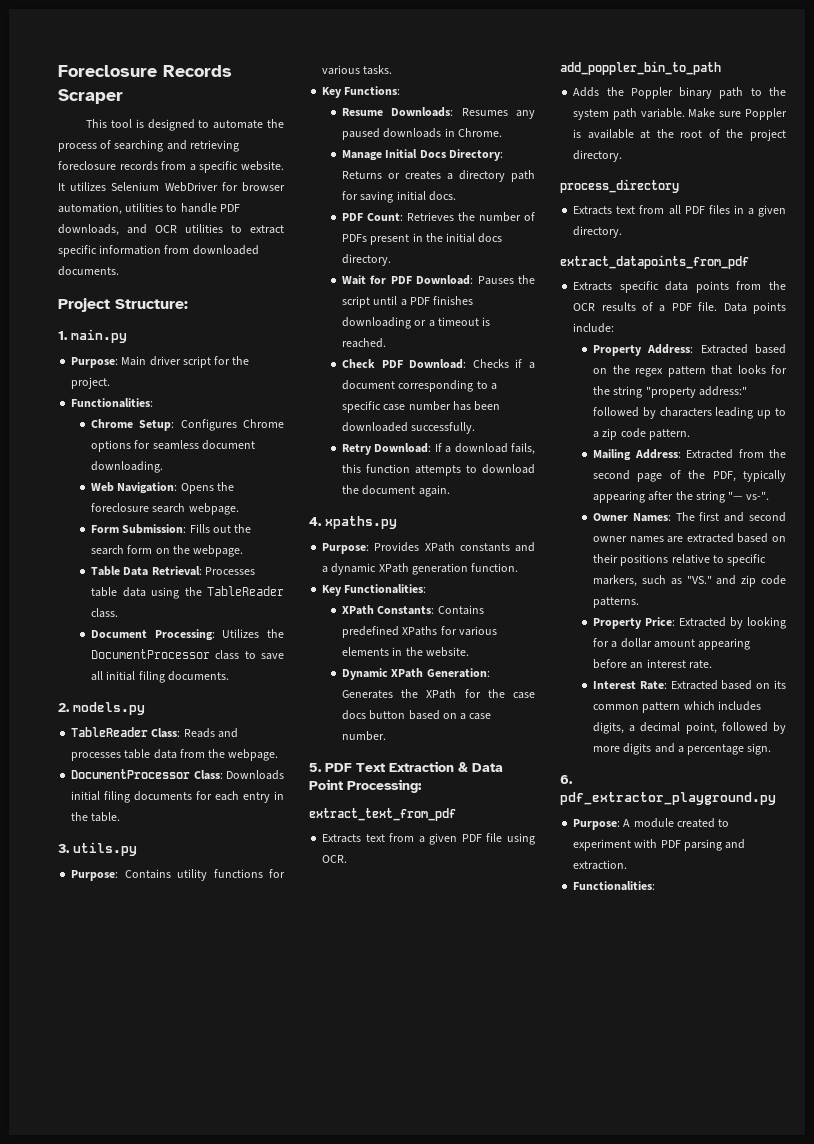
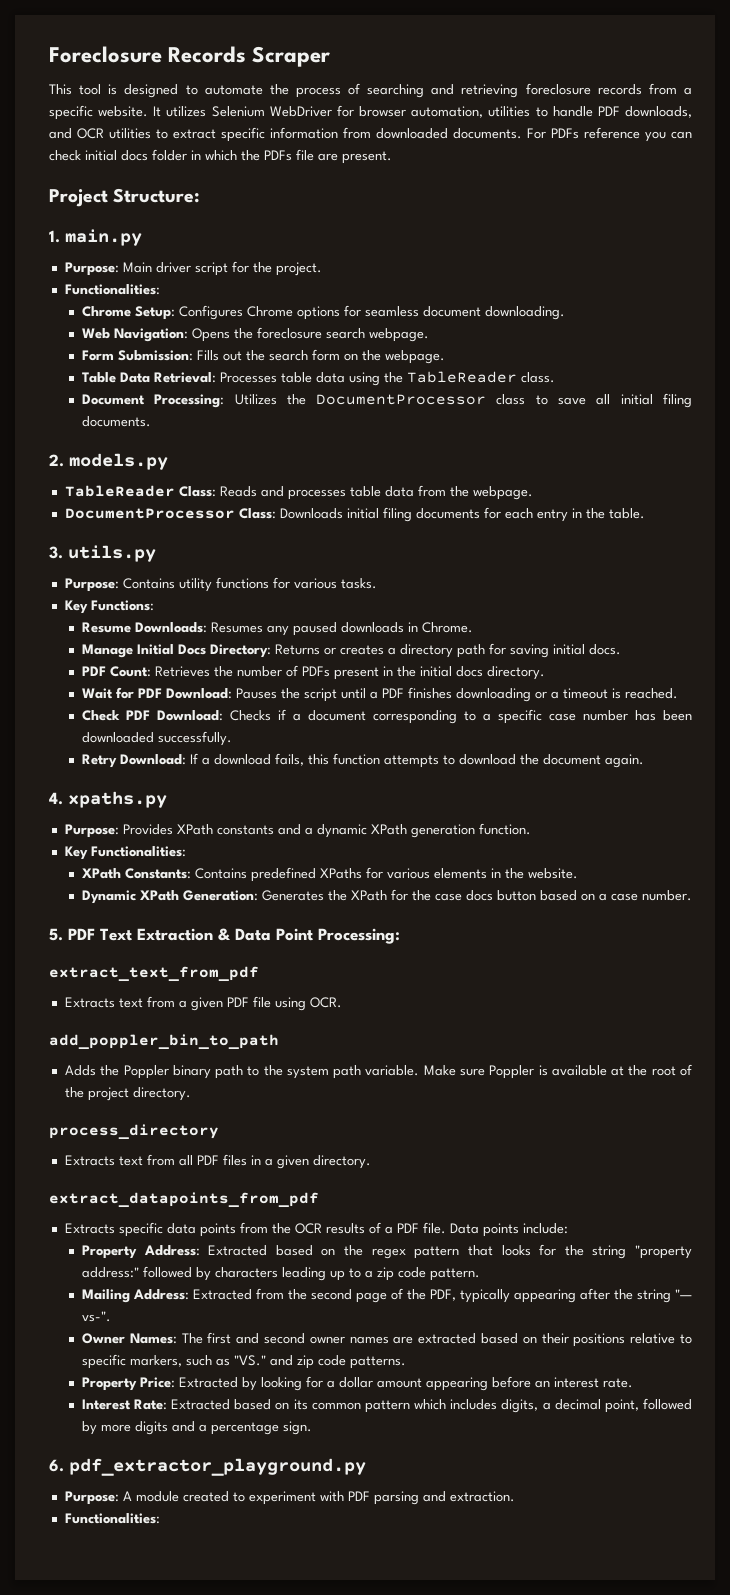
(119, 271) none -> [527,127,692,142] [49,149,392,164] For PDFs reference you can check initial docs folder in which the PDFs file are present.

